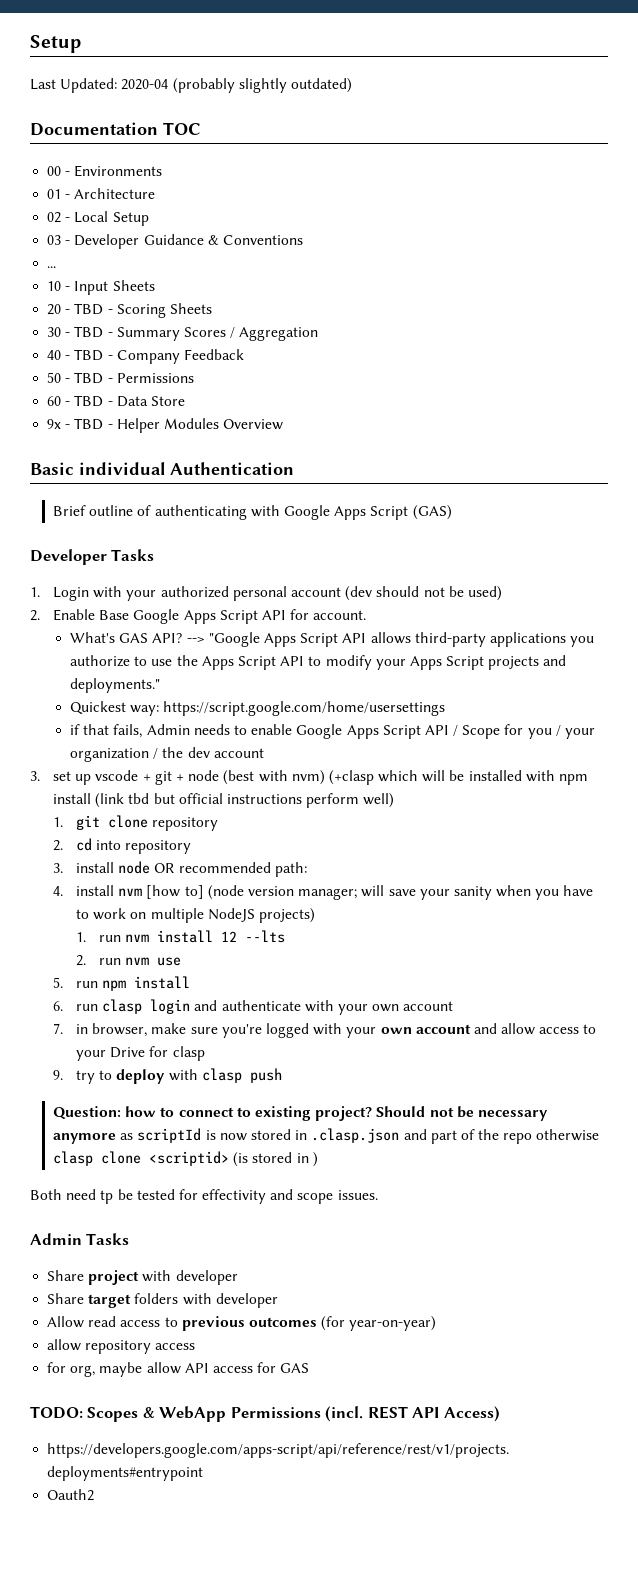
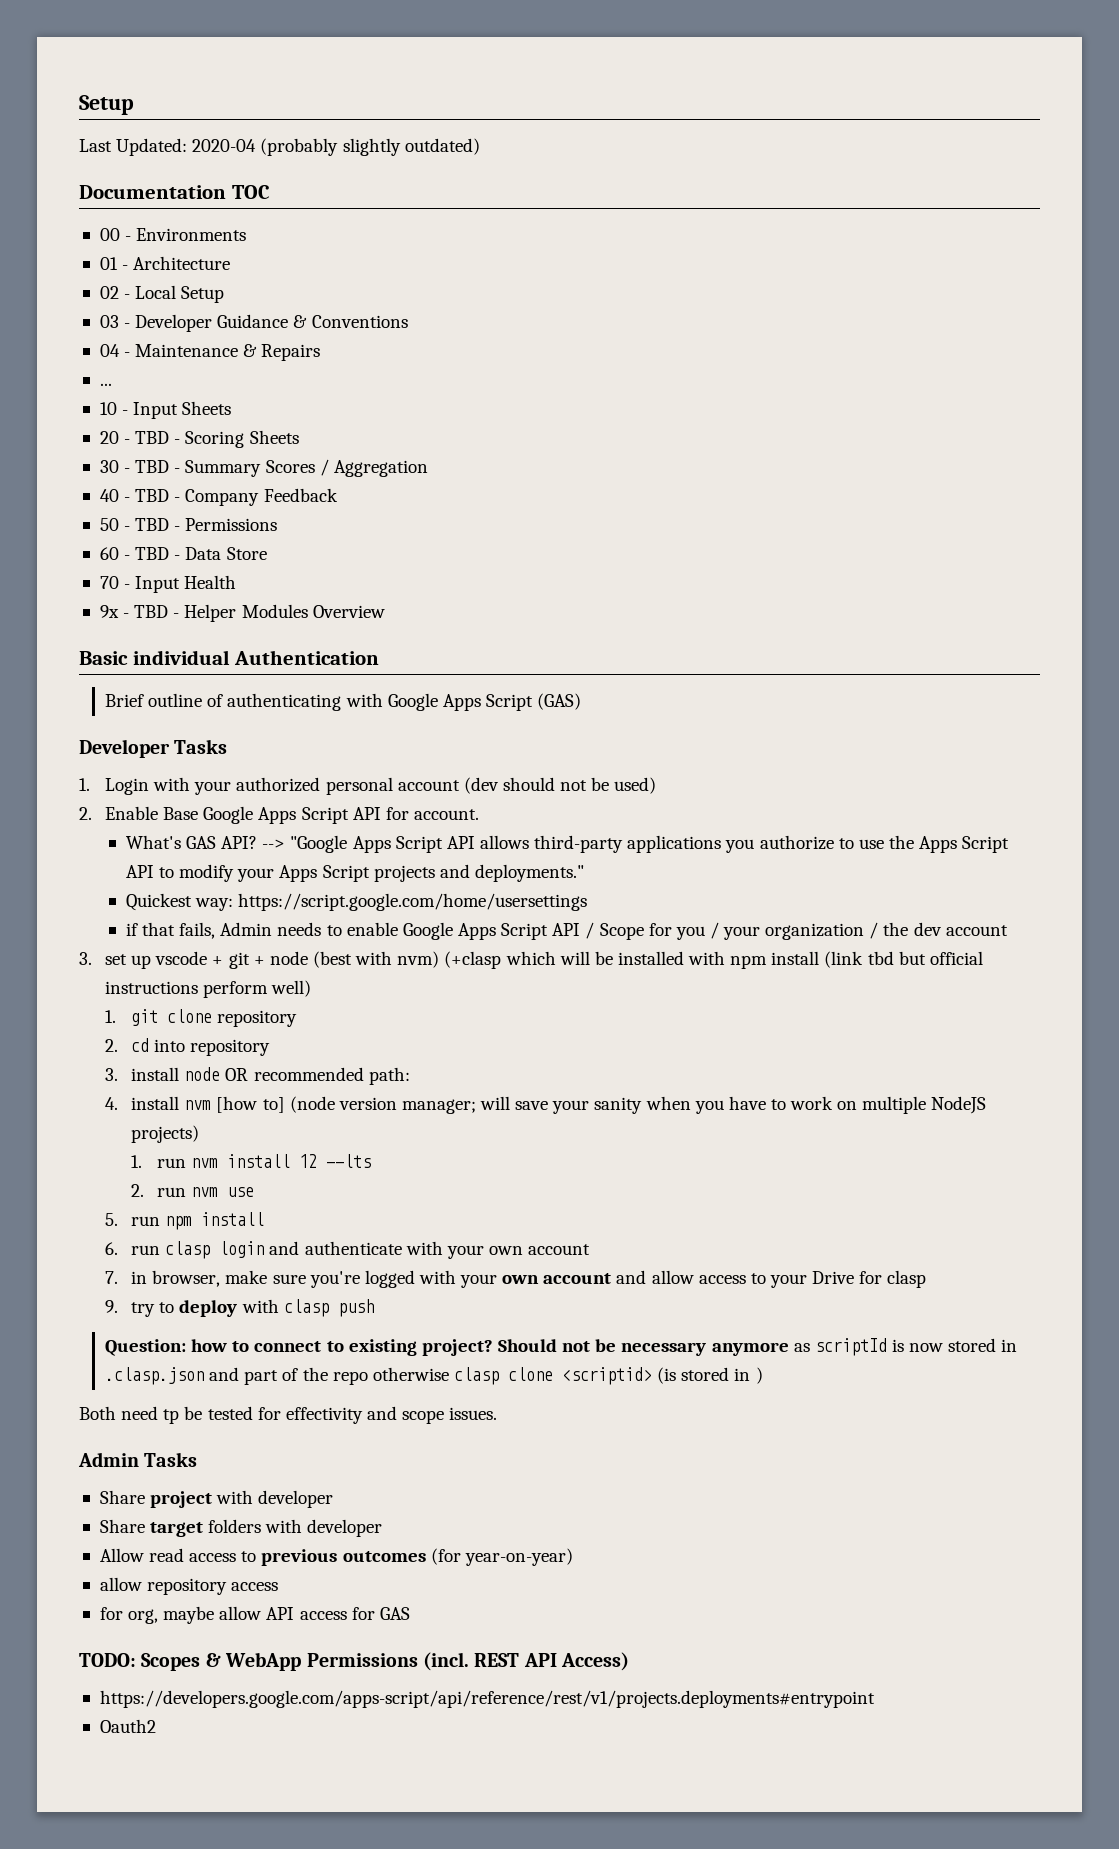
(303, 240) none -> [99,344,321,361] // 04 - Maintenance & Repairs
(185, 401) none -> [99,575,237,593] // 70 - Input Health

